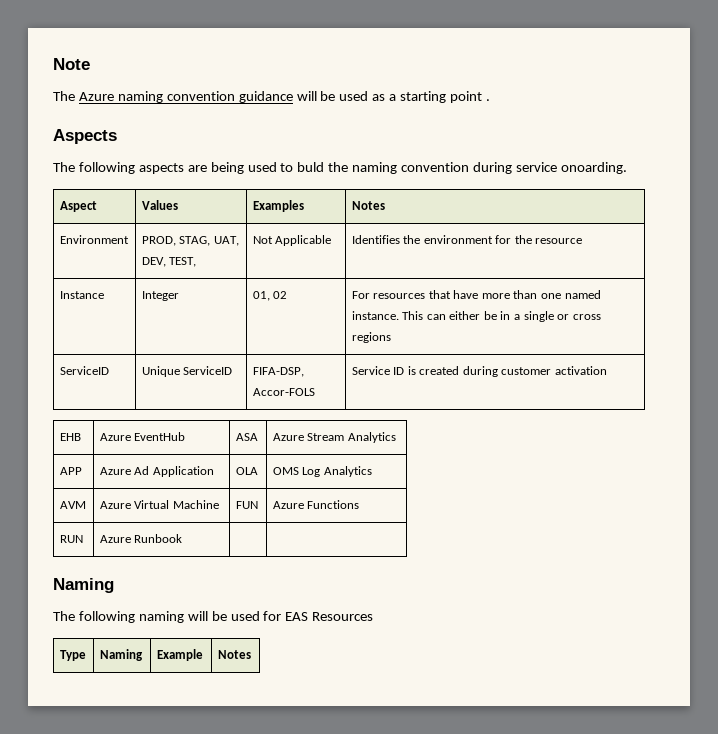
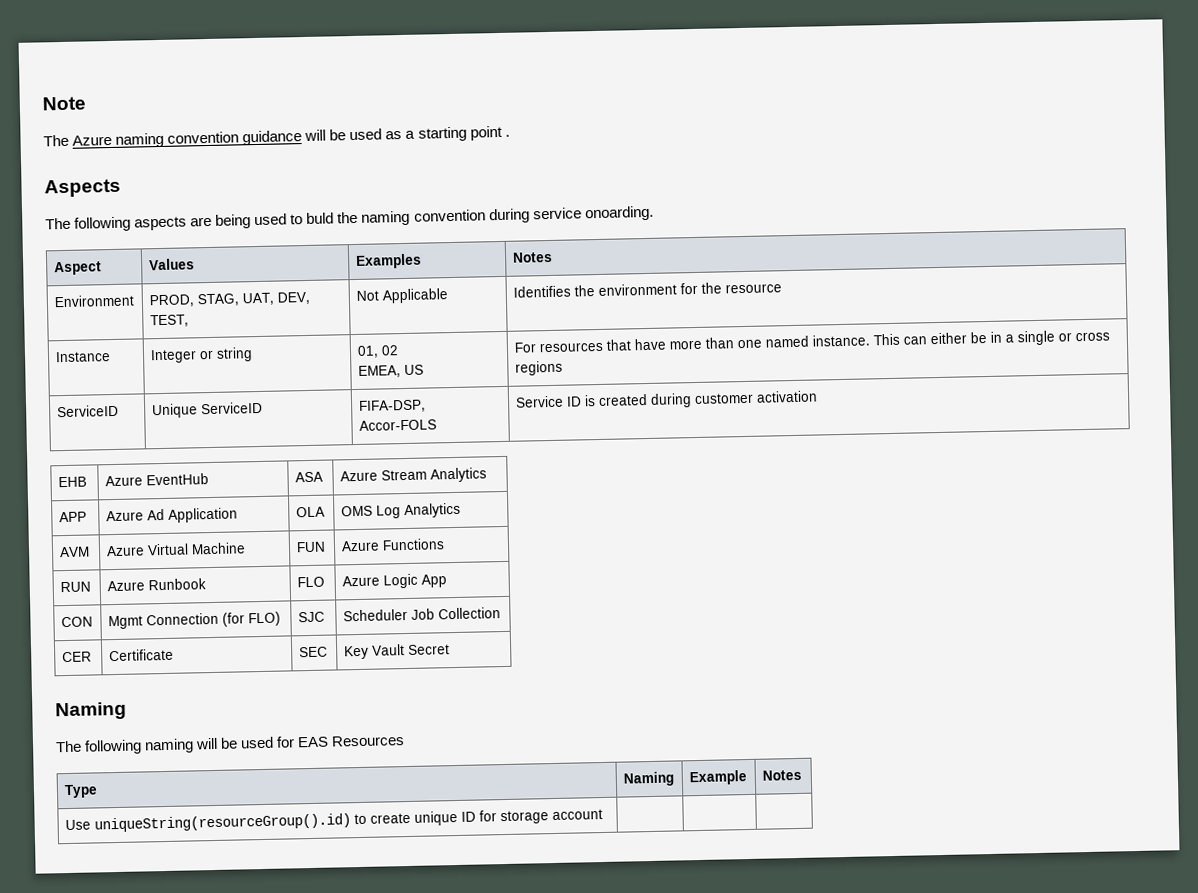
(179, 296) none -> [198,347,253,362] or string
(288, 295) none -> [357,364,424,378] // EMEA, US
(183, 538) | -> [296,576,325,588] [341,573,447,589] [60,616,93,628] [107,611,281,630] [297,611,325,623] [342,607,501,622] [61,651,92,663] [108,648,174,662] [298,646,328,658] [343,644,450,660] FLO | Azure Logic App // CON | Mgmt Connection (for FLO) | SJC | Scheduler Job Collection // CER | Certificate | SEC | Key Vault Secret
(251, 654) none -> [64,809,603,833] // Use uniqueString(resourceGroup().id) to create unique ID for storage account | | |

